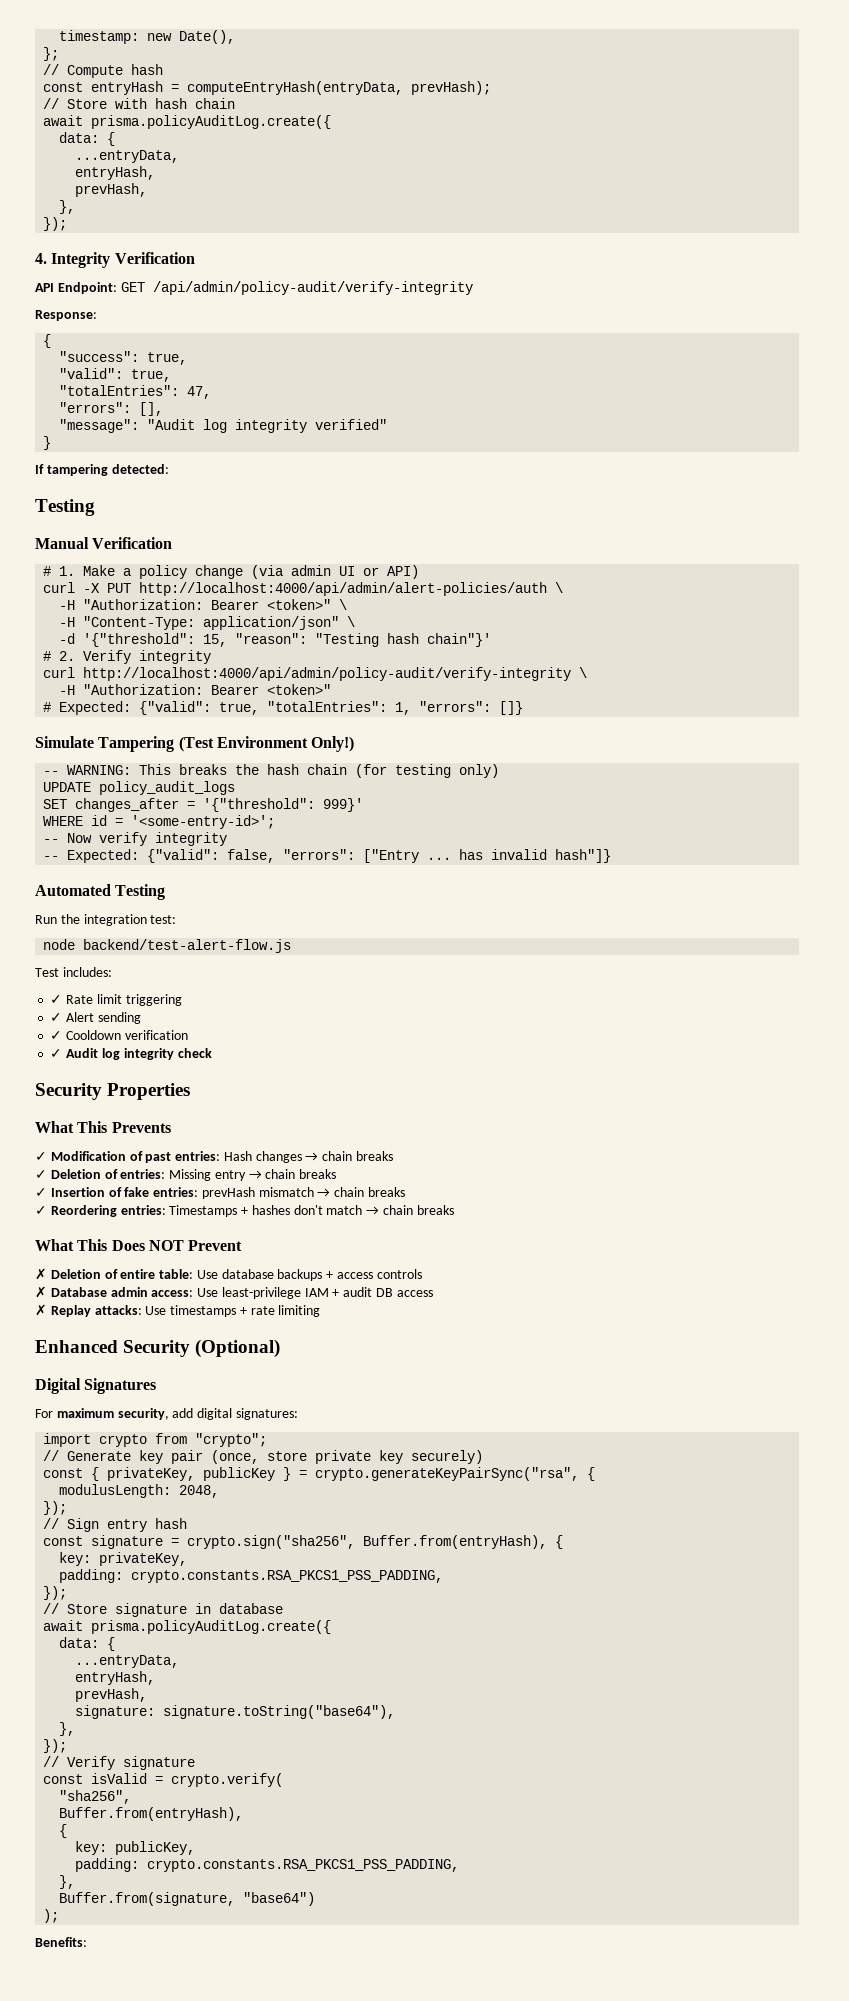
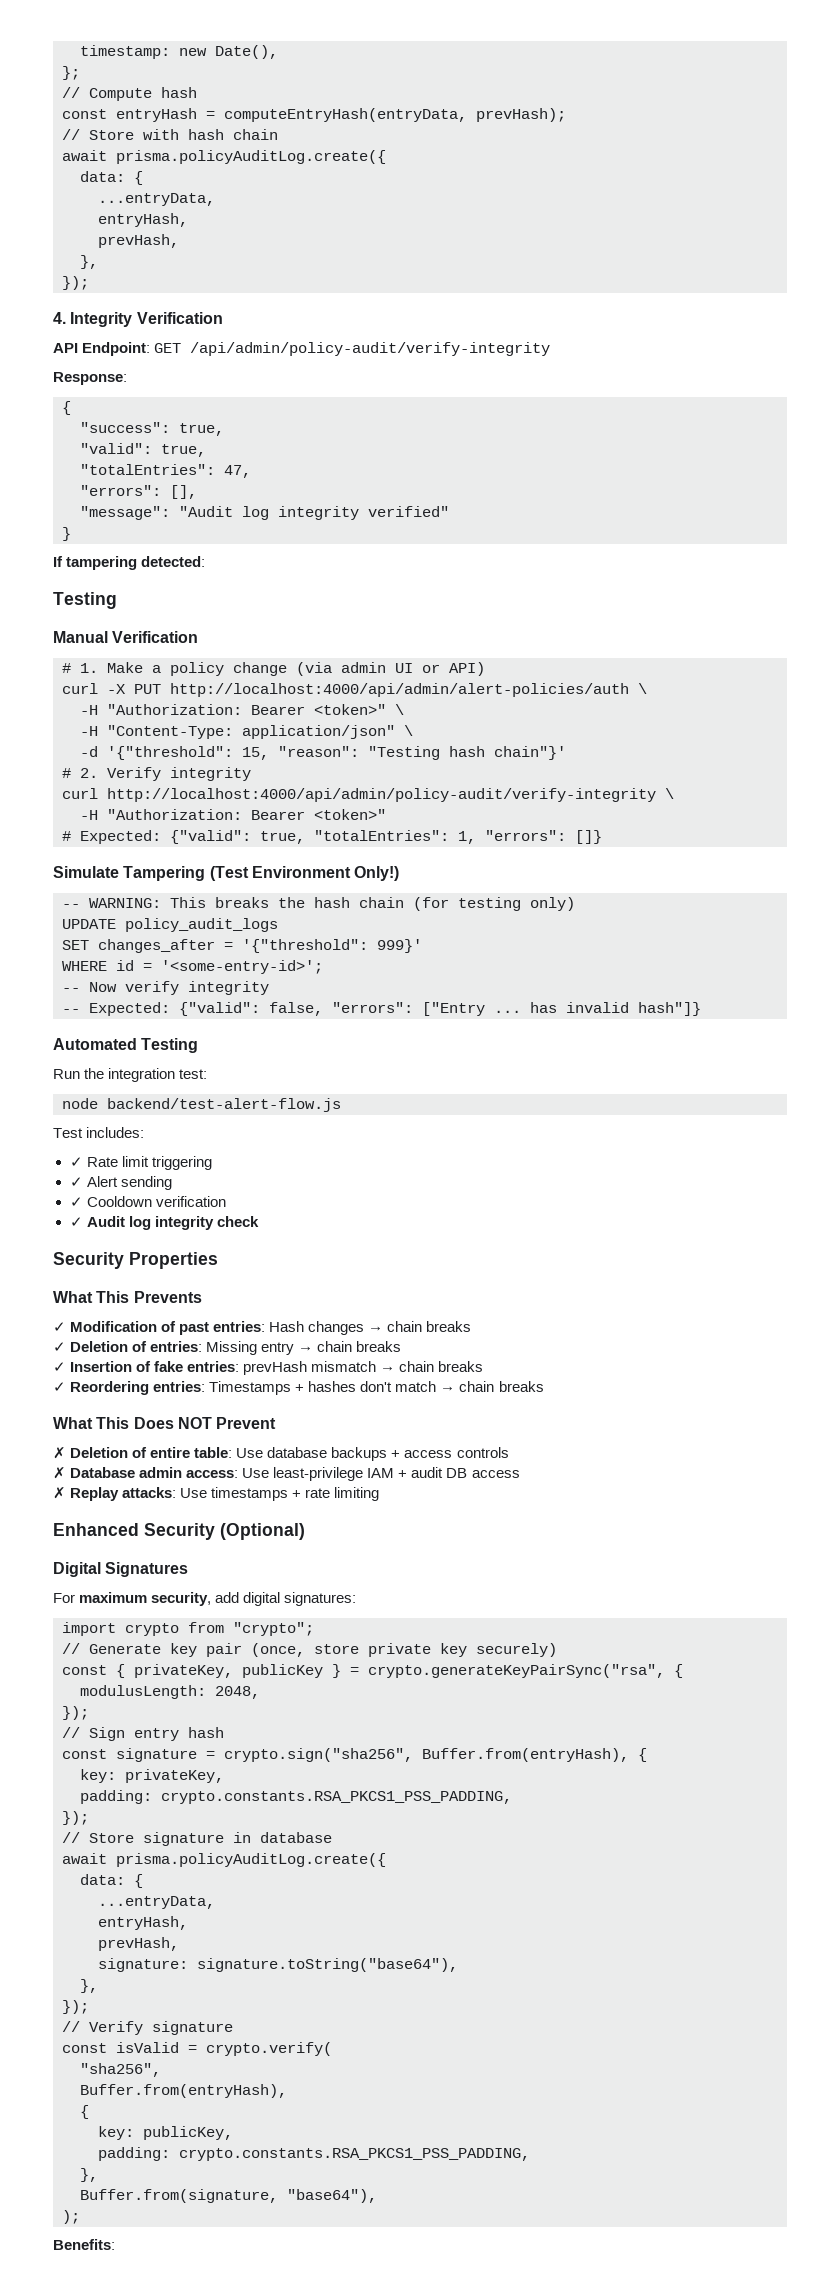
[243,1892,316,1906] "base64") -> [287,2189,377,2203] "base64"),

